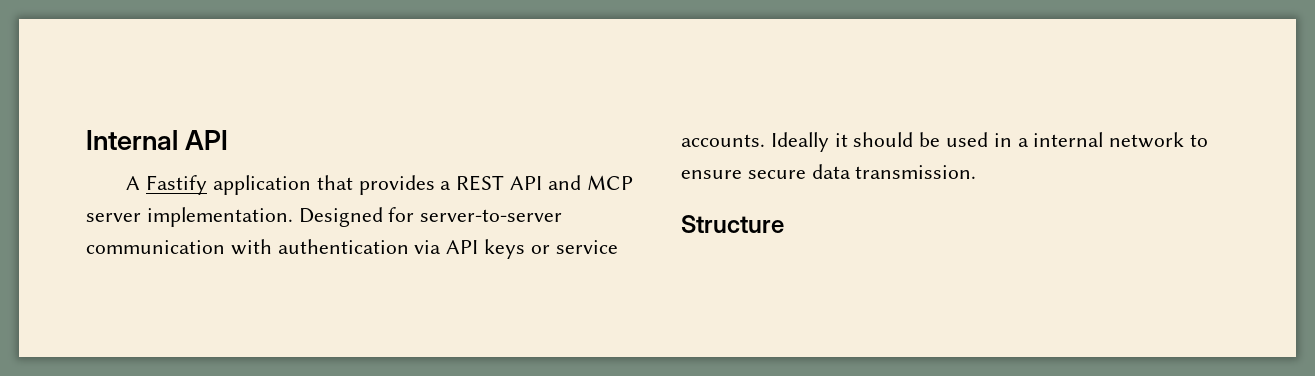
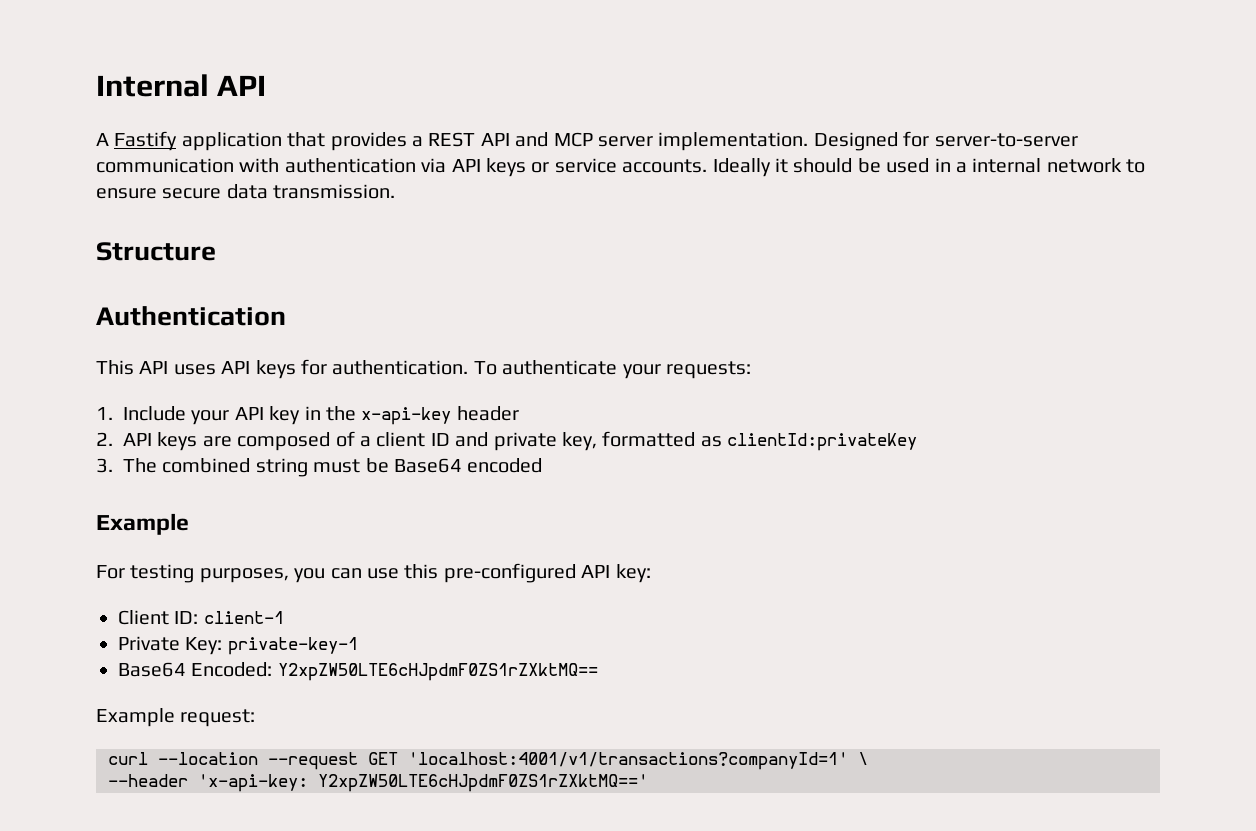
(784, 224) none -> [96,306,286,326] [96,359,751,379] [96,406,519,425] [96,431,918,451] [96,458,543,477] [96,513,189,535] [96,563,651,583] [118,610,284,625] [118,636,358,655] [118,662,598,681] [96,708,256,727] [108,752,868,770] [108,774,648,792] // Authentication // This API uses API keys for authentication. To authenticate your requests: // 1. Include your API key in the x-api-key header // 2. API keys are composed of a client ID and private key, formatted as clientId:privateKey // 3. The combined string must be Base64 encoded // Example // For testing purposes, you can use this pre-configured API key: // Client ID: client-1 // Private Key: private-key-1 // Base64 Encoded: Y2xpZW50LTE6cHJpdmF0ZS1rZXktMQ== // Example request: // curl --location --request GET 'localhost:4001/v1/transactions?companyId=1' \ // --header 'x-api-key: Y2xpZW50LTE6cHJpdmF0ZS1rZXktMQ=='

